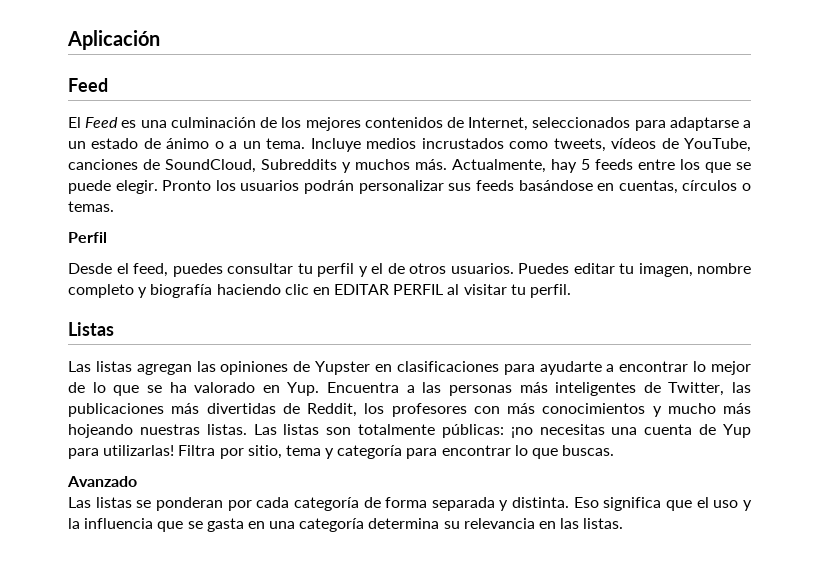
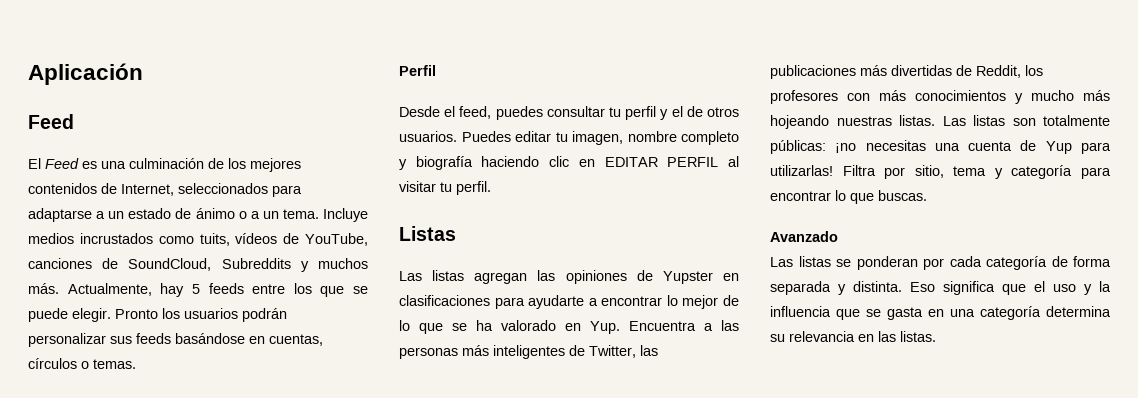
[553,138,606,152] tweets, -> [199,233,230,246] tuits,

